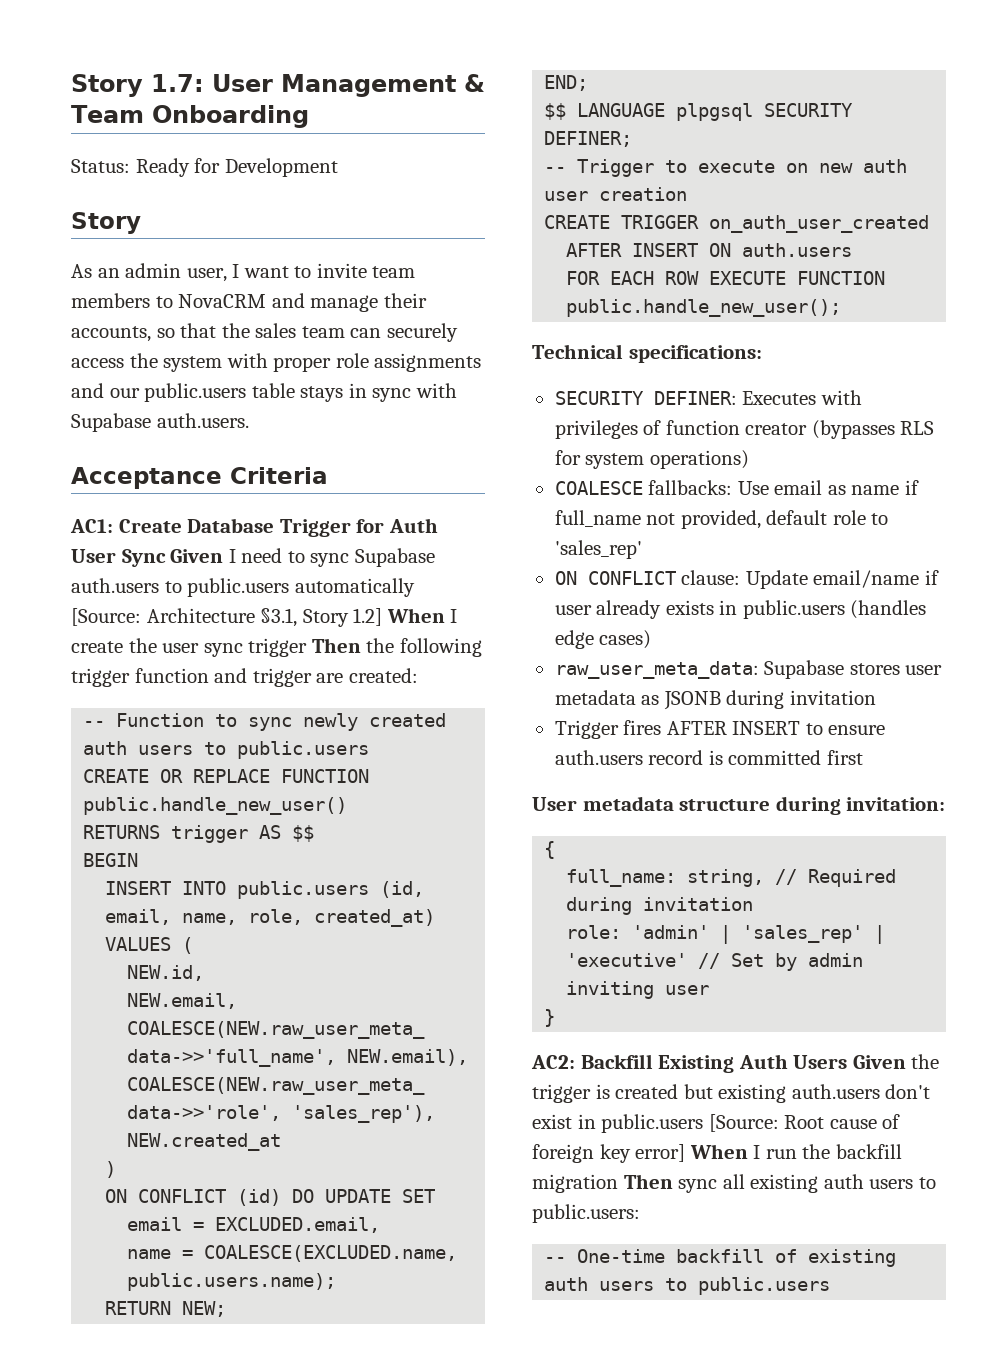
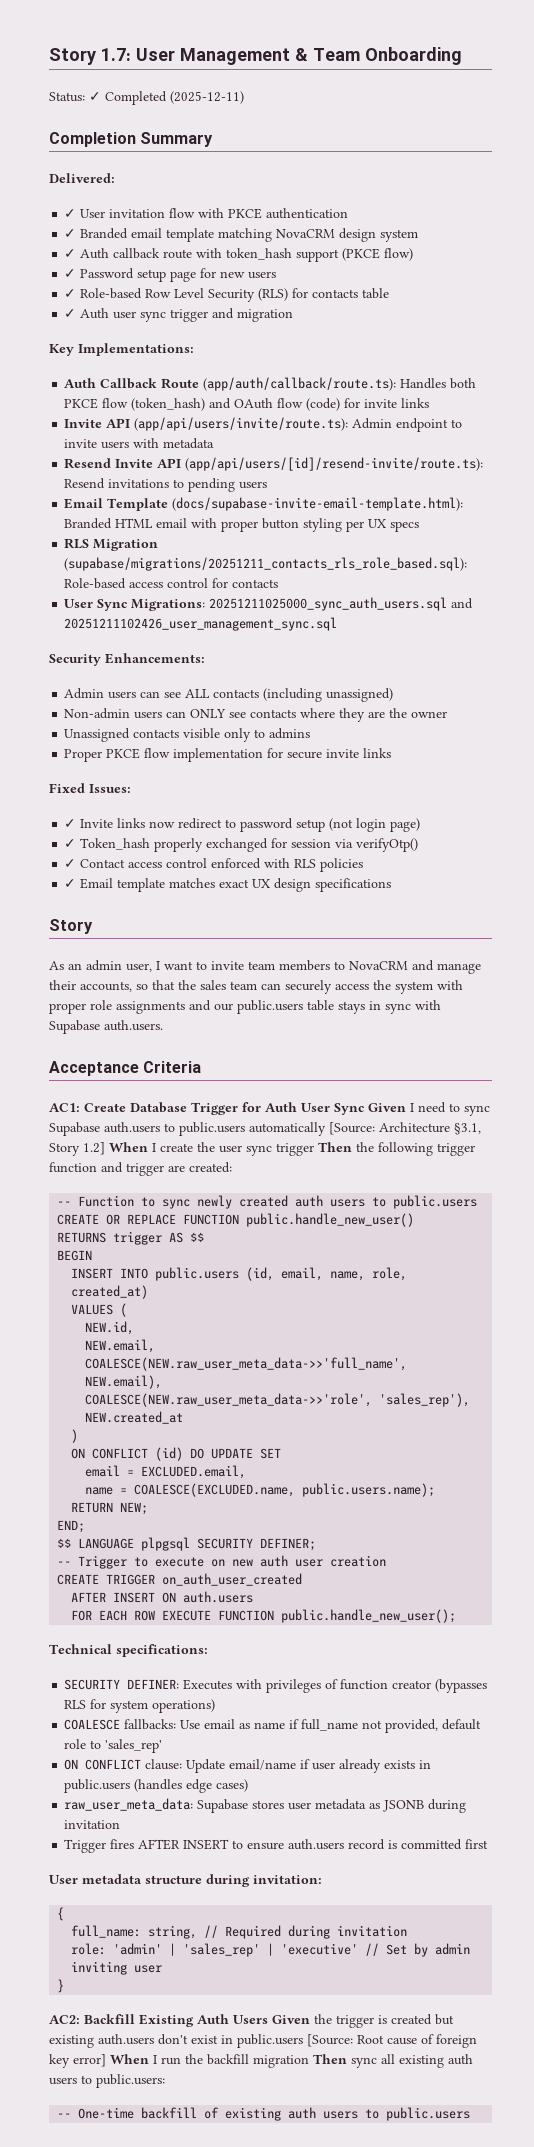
[135,158,338,177] Ready for Development -> [89,91,244,105] [49,132,214,147] [49,173,115,183] [64,208,349,219] [64,228,419,242] [64,248,414,262] [64,268,277,282] [64,288,390,302] [64,308,294,322] [49,343,194,356] [64,377,477,391] [64,398,430,411] [64,417,463,432] [64,438,215,449] [64,457,484,471] [64,478,268,492] [64,497,464,511] [64,518,420,532] [64,538,159,551] [64,557,468,571] [64,578,279,589] [64,597,474,611] [64,617,338,631] [49,653,205,666] [64,688,394,702] [64,708,448,722] [64,728,311,742] [64,748,392,762] [49,783,131,793] [64,818,421,832] [64,838,419,852] [64,858,364,872] [64,878,392,892] ✓ Completed (2025-12-11) // Completion Summary // Delivered: // ✓ User invitation flow with PKCE authentication // ✓ Branded email template matching NovaCRM design system // ✓ Auth callback route with token_hash support (PKCE flow) // ✓ Password setup page for new users // ✓ Role-based Row Level Security (RLS) for contacts table // ✓ Auth user sync trigger and migration // Key Implementations: // Auth Callback Route (app/auth/callback/route.ts): Handles both PKCE flow (token_hash) and OAuth flow (code) for invite links // Invite API (app/api/users/invite/route.ts): Admin endpoint to invite users with metadata // Resend Invite API (app/api/users/[id]/resend-invite/route.ts): Resend invitations to pending users // Email Template (docs/supabase-invite-email-template.html): Branded HTML email with proper button styling per UX specs // RLS Migration (supabase/migrations/20251211_contacts_rls_role_based.sql): Role-based access control for contacts // User Sync Migrations: 20251211025000_sync_auth_users.sql and 20251211102426_user_management_sync.sql // Security Enhancements: // Admin users can see ALL contacts (including unassigned) // Non-admin users can ONLY see contacts where they are the owner // Unassigned contacts visible only to admins // Proper PKCE flow implementation for secure invite links // Fixed Issues: // ✓ Invite links now redirect to password setup (not login page) // ✓ Token_hash properly exchanged for session via verifyOtp() // ✓ Contact access control enforced with RLS policies // ✓ Email template matches exact UX design specifications

